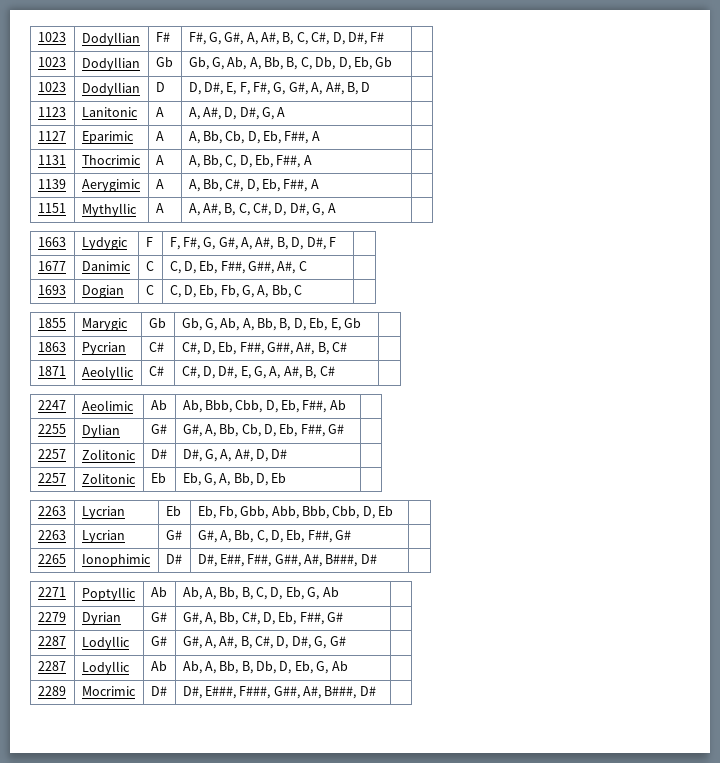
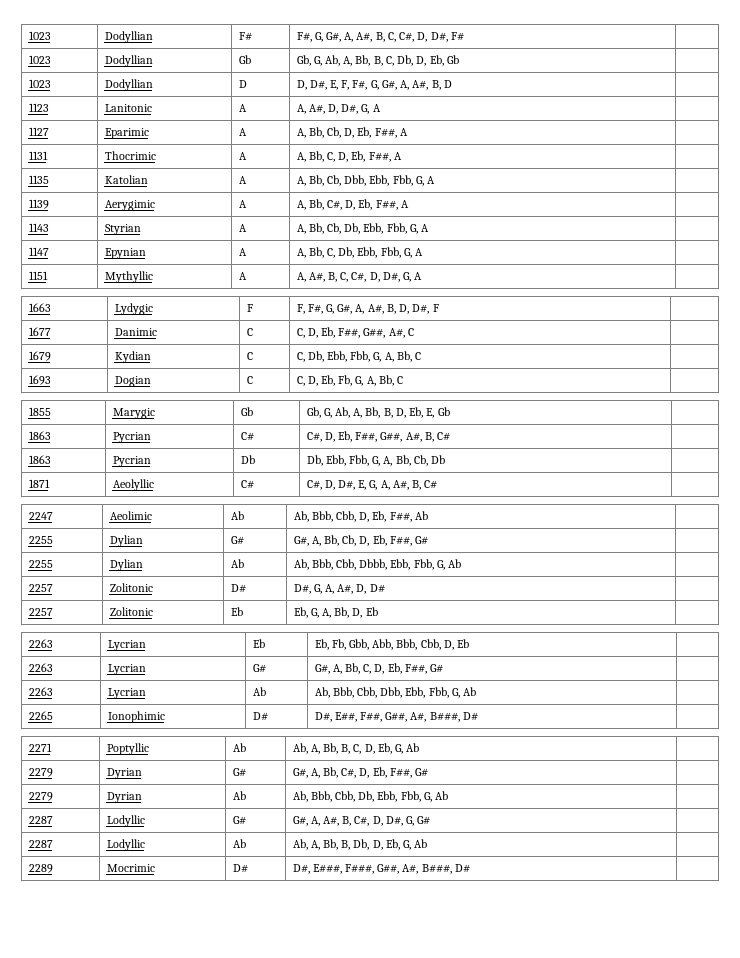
(312, 160) none -> [28,175,49,184] [104,175,148,184] [238,176,247,184] [296,175,436,186] // 1135 | Katolian | A | A, Bb, Cb, Dbb, Ebb, Fbb, G, A |
(319, 184) none -> [28,223,49,232] [104,224,141,235] [238,224,247,232] [296,223,430,234] [28,247,49,256] [104,248,146,259] [238,248,247,256] [296,247,424,258] // 1143 | Styrian | A | A, Bb, Cb, Db, Ebb, Fbb, G, A | // 1147 | Epynian | A | A, Bb, C, Db, Ebb, Fbb, G, A |
(307, 266) none -> [28,351,51,361] [114,351,151,363] [246,352,253,360] [296,351,422,362] // 1679 | Kydian | C | C, Db, Ebb, Fbb, G, A, Bb, C |
(348, 347) none -> [28,455,51,464] [112,456,151,467] [240,455,255,464] [306,455,446,466] // 1863 | Pycrian | Db | Db, Ebb, Fbb, G, A, Bb, Cb, Db |
(345, 429) none -> [28,560,53,568] [109,559,143,571] [230,559,244,568] [293,559,462,570] // 2255 | Dylian | Ab | Ab, Bbb, Cbb, Dbbb, Ebb, Fbb, G, Ab |
(352, 535) none -> [28,687,53,696] [107,688,146,699] [252,687,266,696] [314,687,477,698] // 2263 | Lycrian | Ab | Ab, Bbb, Cbb, Dbb, Ebb, Fbb, G, Ab |
(344, 617) none -> [28,792,53,801] [106,792,142,803] [232,791,246,800] [292,791,449,802] // 2279 | Dyrian | Ab | Ab, Bbb, Cbb, Db, Ebb, Fbb, G, Ab |

